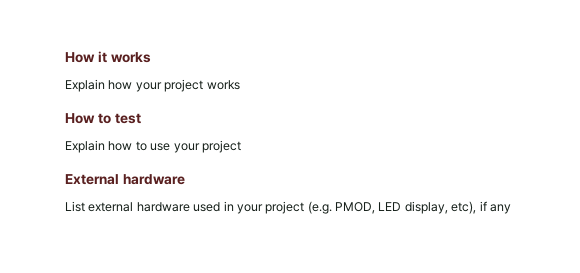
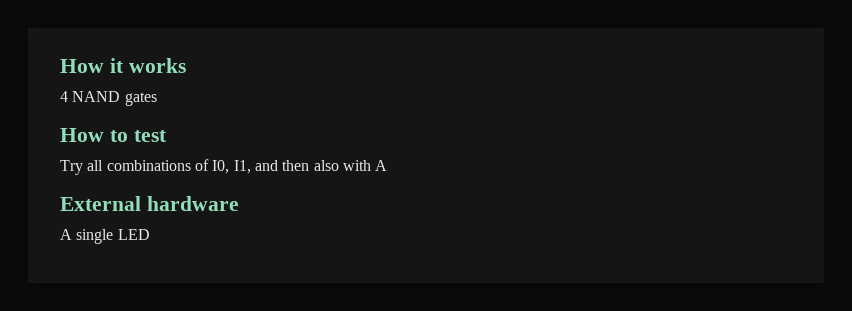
[65,79,240,92] [65,113,141,124] [65,140,241,153] [65,174,185,185] [65,201,511,214] Explain how your project works // How to test // Explain how to use your project // External hardware // List external hardware used in your project (e.g. PMOD, LED display, etc), if any -> [60,91,157,106] [60,128,167,142] [60,159,388,175] [60,196,239,211] [60,229,150,244] 4 NAND gates // How to test // Try all combinations of I0, I1, and then also with A // External hardware // A single LED

